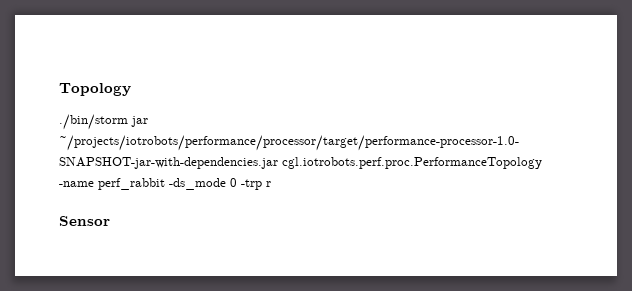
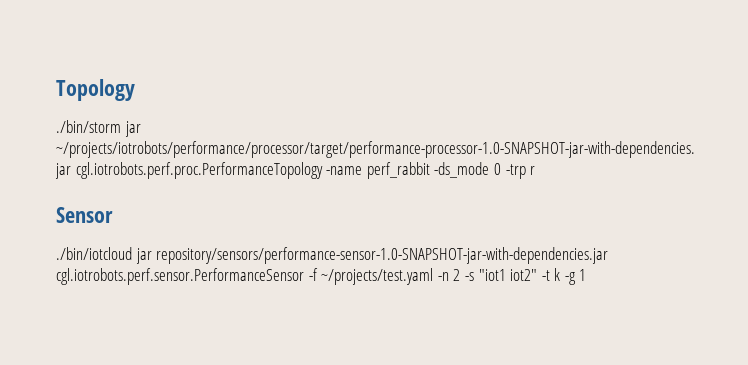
(110, 221) none -> [56,247,609,264] [56,268,587,285] // ./bin/iotcloud jar repository/sensors/performance-sensor-1.0-SNAPSHOT-jar-with-dependencies.jar cgl.iotrobots.perf.sensor.PerformanceSensor -f ~/projects/test.yaml -n 2 -s "iot1 iot2" -t k -g 1

